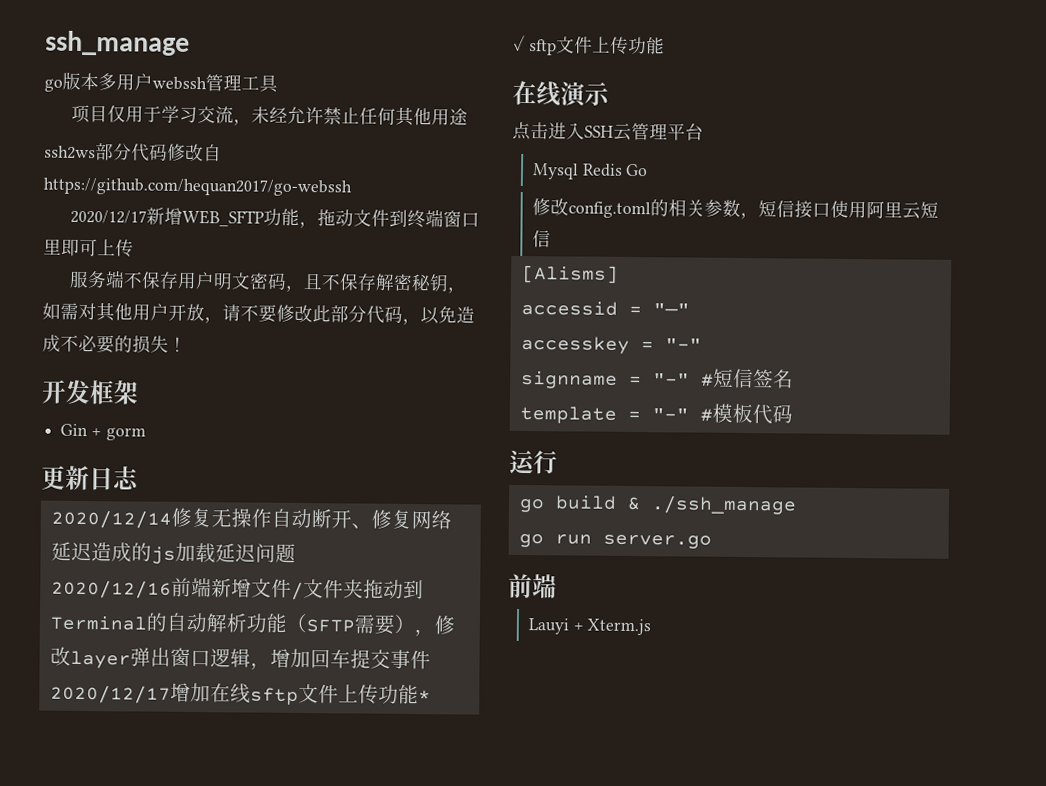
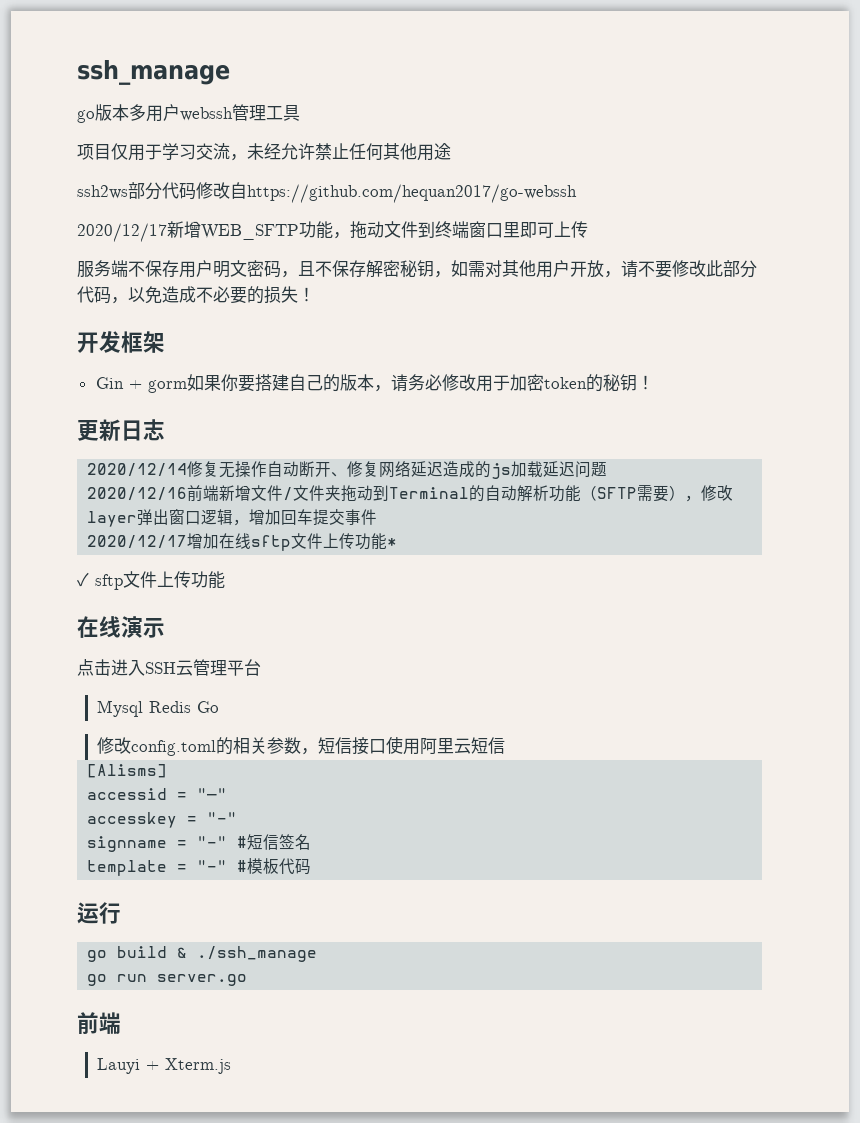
(146, 434) none -> [186,374,654,392] 如果你要搭建自己的版本，请务必修改用于加密token的秘钥！

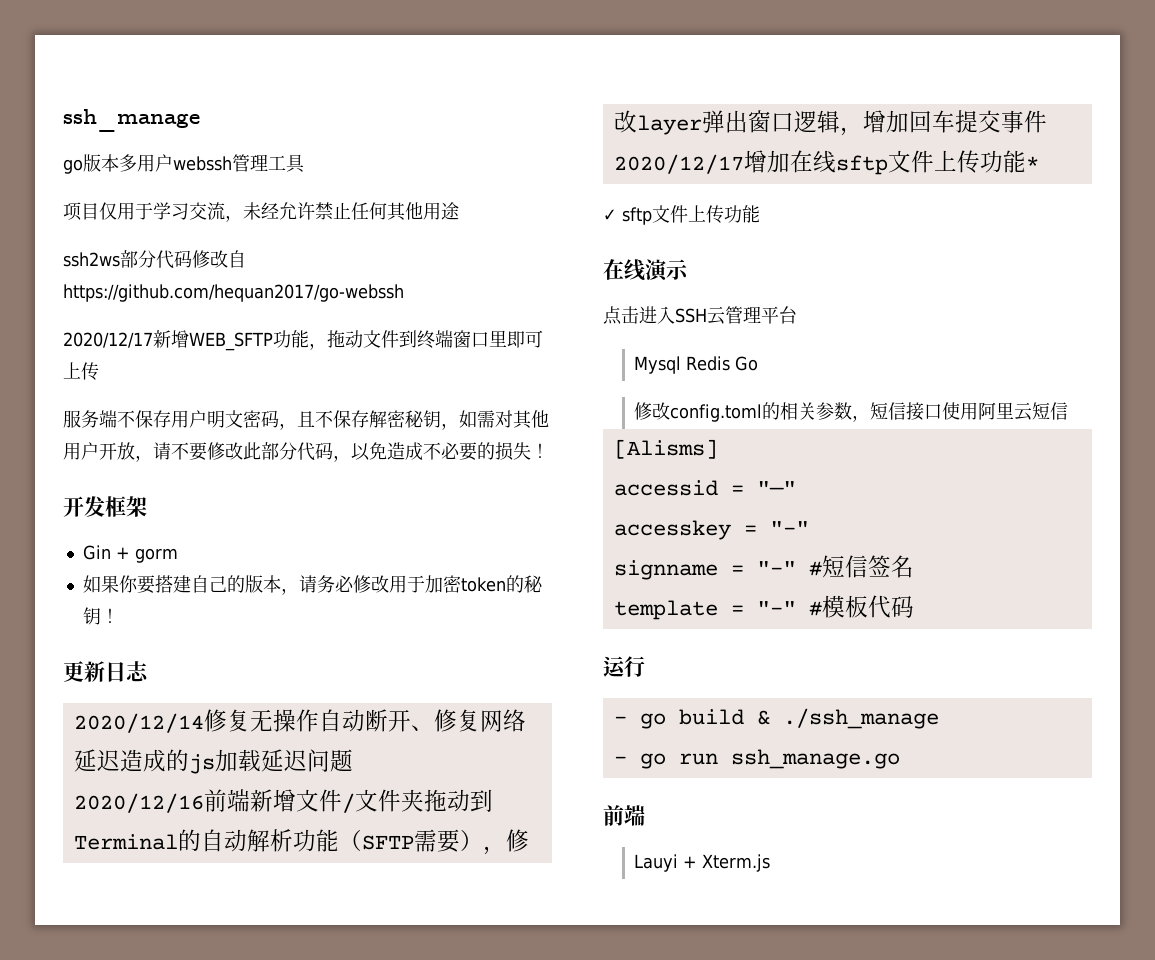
(187, 386) none -> (178, 555) //
(121, 913) none -> [613,716,627,724] -
(318, 954) none -> [613,756,627,764] -
[157,974,248,986] server.go -> [730,749,900,769] ssh_manage.go

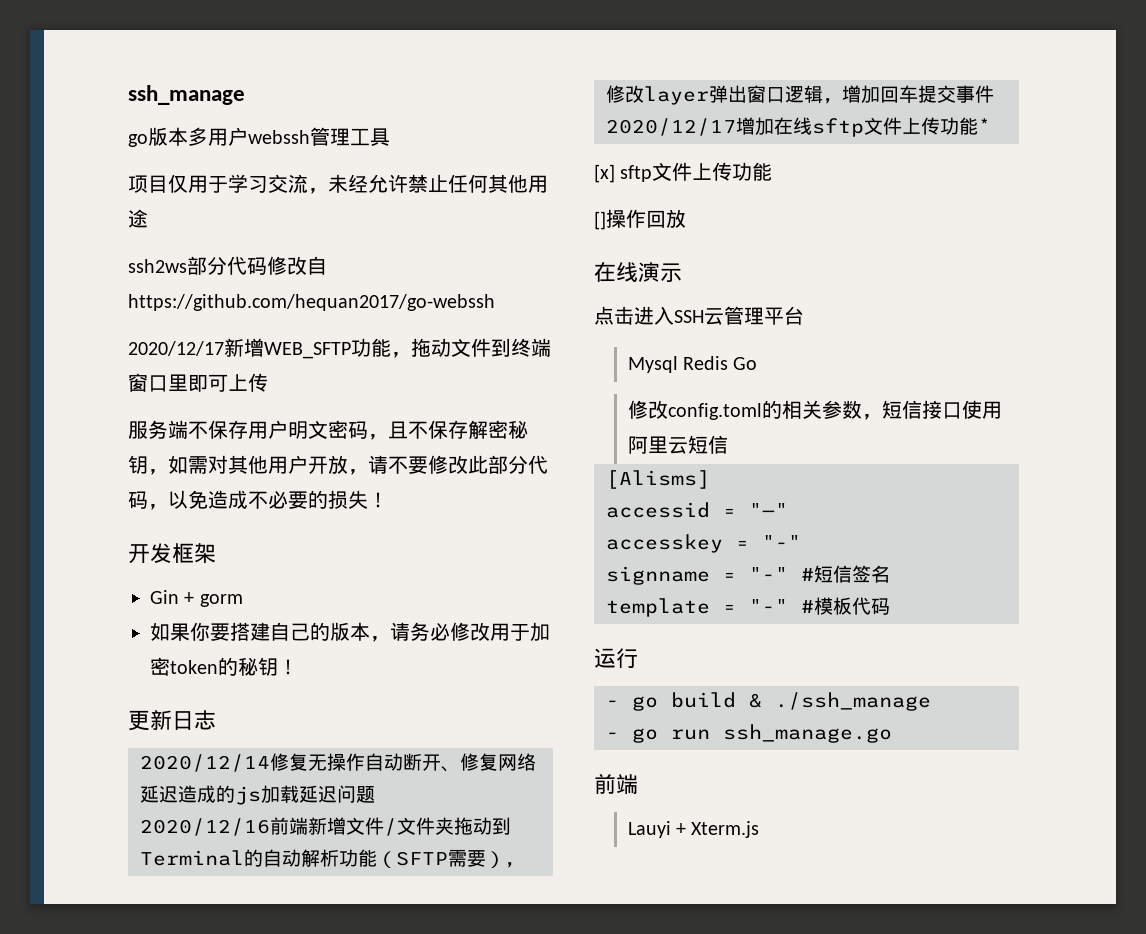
[603,205,760,225] ✓ sftp文件上传功能 -> [594,162,773,183] [594,209,686,230] [x] sftp文件上传功能 // []操作回放

